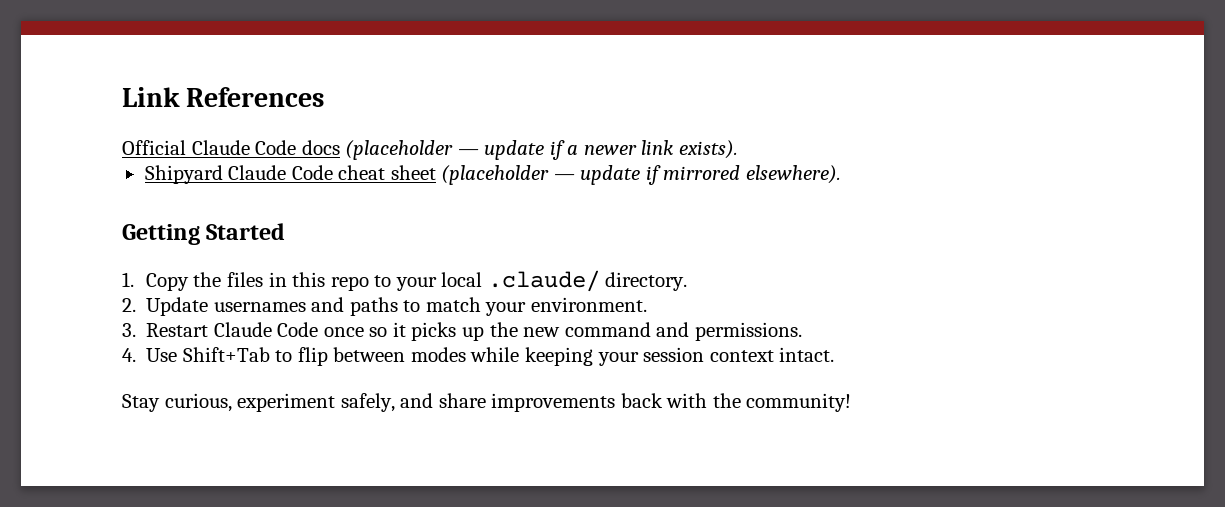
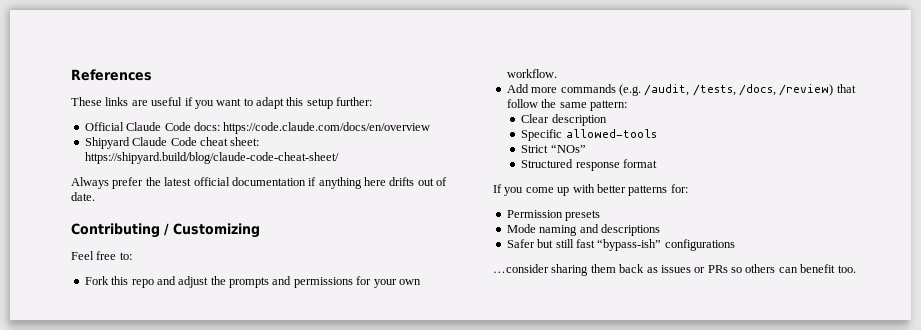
[122,87,180,107] Link -> (71, 75) none
[122,140,738,160] [144,165,841,185] [122,223,286,245] [122,270,688,292] [122,297,647,316] [122,322,802,341] [122,347,835,366] [122,393,852,412] Official Claude Code docs (placeholder — update if a newer link exists). // Shipyard Claude Code cheat sheet (placeholder — update if mirrored elsewhere). // Getting Started // 1. Copy the files in this repo to your local .claude/ directory. // 2. Update usernames and paths to match your environment. // 3. Restart Claude Code once so it picks up the new command and permissions. // 4. Use Shift+Tab to flip between modes while keeping your session context intact. // Stay curious, experiment safely, and share improvements back with the community! -> [71,97,373,109] [84,122,431,134] [84,137,260,149] [84,152,339,164] [71,177,448,189] [71,192,95,201] [71,223,260,238] [71,251,132,260] [84,276,421,288] [506,69,557,78] [506,84,856,96] [506,99,627,111] [521,114,607,126] [521,129,657,141] [521,144,586,153] [521,159,658,171] [493,184,688,196] [506,210,601,221] [506,224,660,236] [506,239,735,251] [493,264,856,276] These links are useful if you want to adapt this setup further: // Official Claude Code docs: https://code.claude.com/docs/en/overview // Shipyard Claude Code cheat sheet: https://shipyard.build/blog/claude-code-cheat-sheet/ // Always prefer the latest official documentation if anything here drifts out of date. // Contributing / Customizing // Feel free to: // Fork this repo and adjust the prompts and permissions for your own workflow. // Add more commands (e.g. /audit, /tests, /docs, /review) that follow the same pattern: // Clear description // Specific allowed-tools // Strict “NOs” // Structured response format // If you come up with better patterns for: // Permission presets // Mode naming and descriptions // Safer but still fast “bypass-ish” configurations // …consider sharing them back as issues or PRs so others can benefit too.

